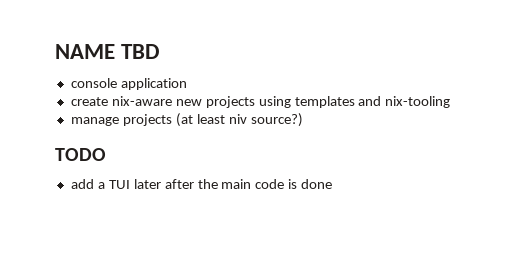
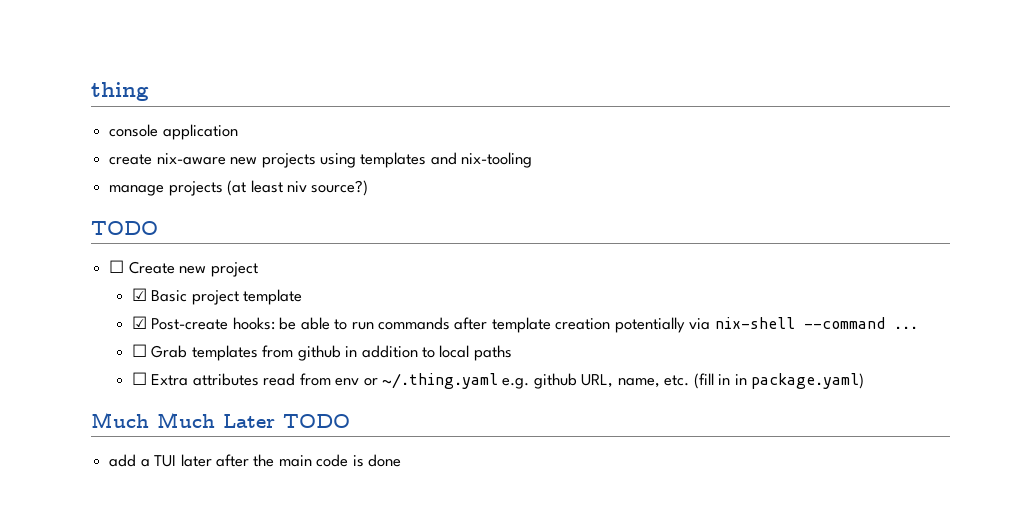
[55,44,161,59] NAME TBD -> [91,82,149,101] thing
(106, 154) none -> [109,260,258,277] [131,288,303,305] [131,316,918,333] [131,344,512,361] [131,372,865,389] [91,412,350,428] // ☐ Create new project // ☑ Basic project template // ☑ Post-create hooks: be able to run commands after template creation potentially via nix-shell --command ... // ☐ Grab templates from github in addition to local paths // ☐ Extra attributes read from env or ~/.thing.yaml e.g. github URL, name, etc. (fill in in package.yaml) // Much Much Later TODO

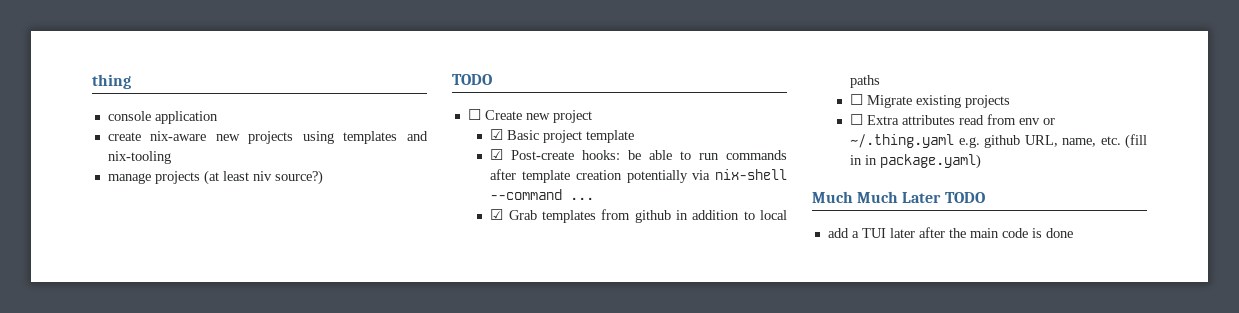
[131,344,147,357] ☐ -> [490,209,504,220] ☑
(512, 353) none -> [850,94,1011,108] // ☐ Migrate existing projects

